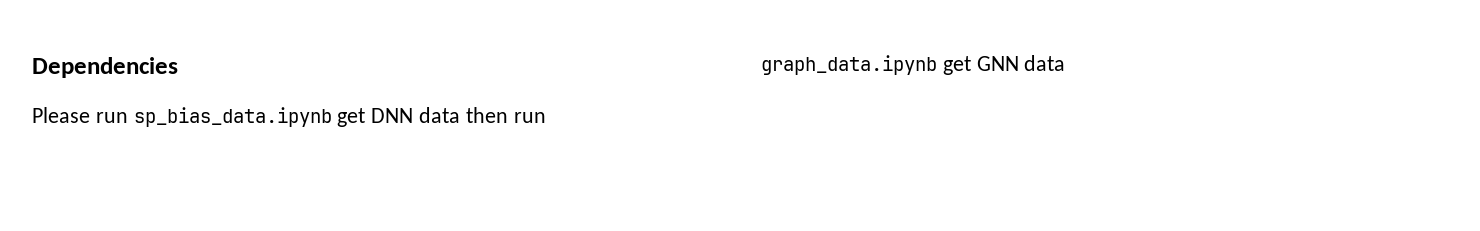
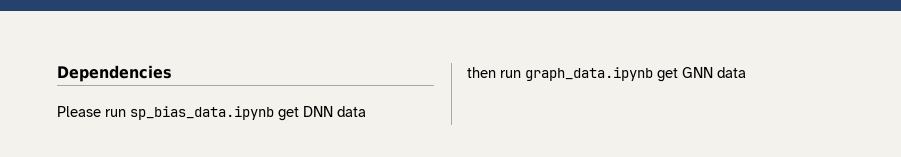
(461, 115) none -> (366, 111) //

